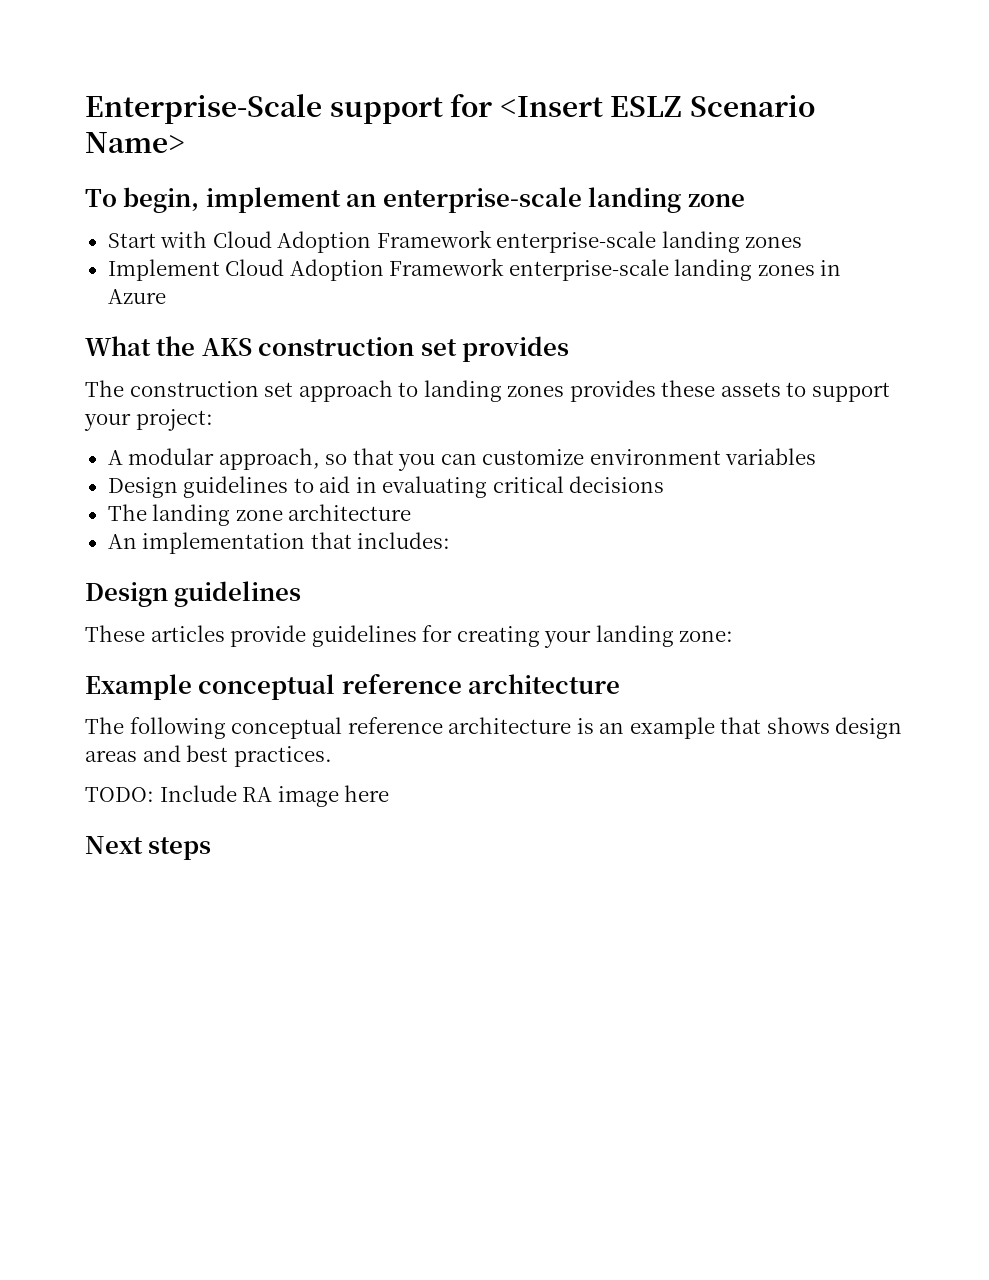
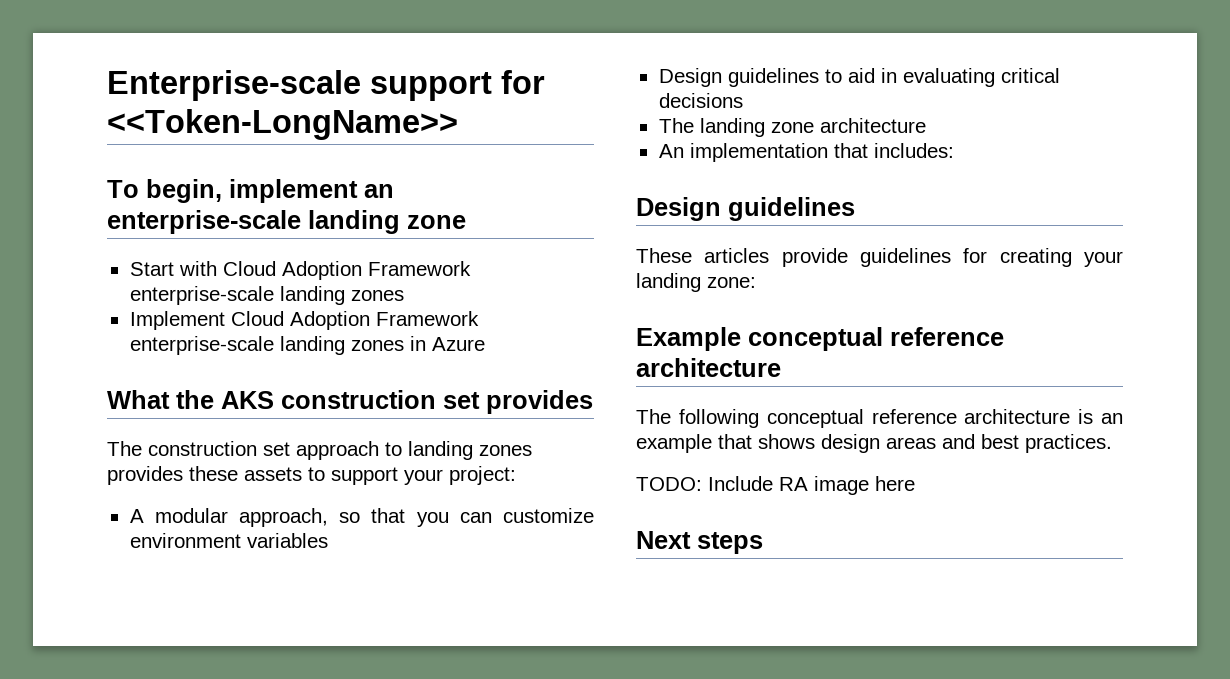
[85,94,322,124] Enterprise-Scale -> [107,70,361,101] Enterprise-scale
[499,95,815,117] [85,132,185,153] <Insert ESLZ Scenario Name> -> [107,109,458,140] <<Token-LongName>>

